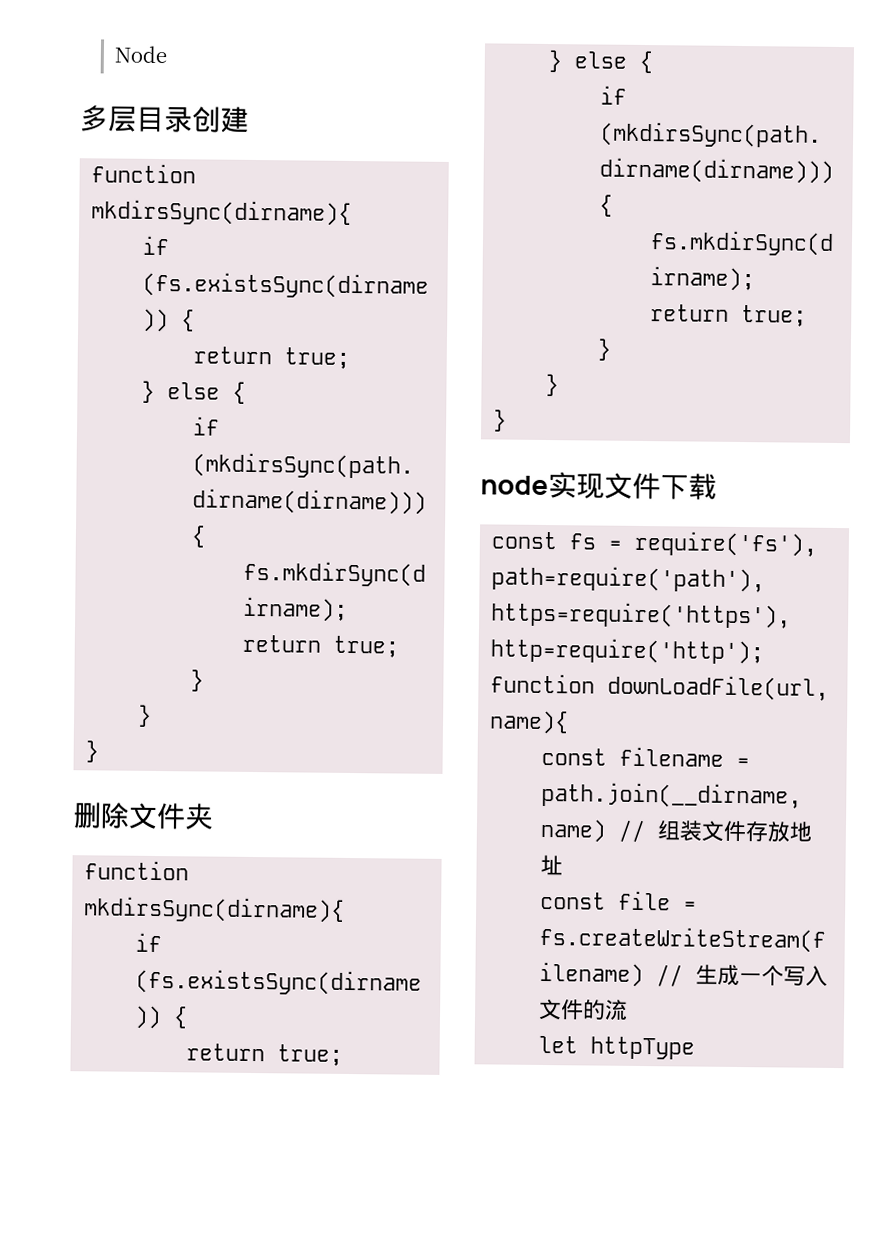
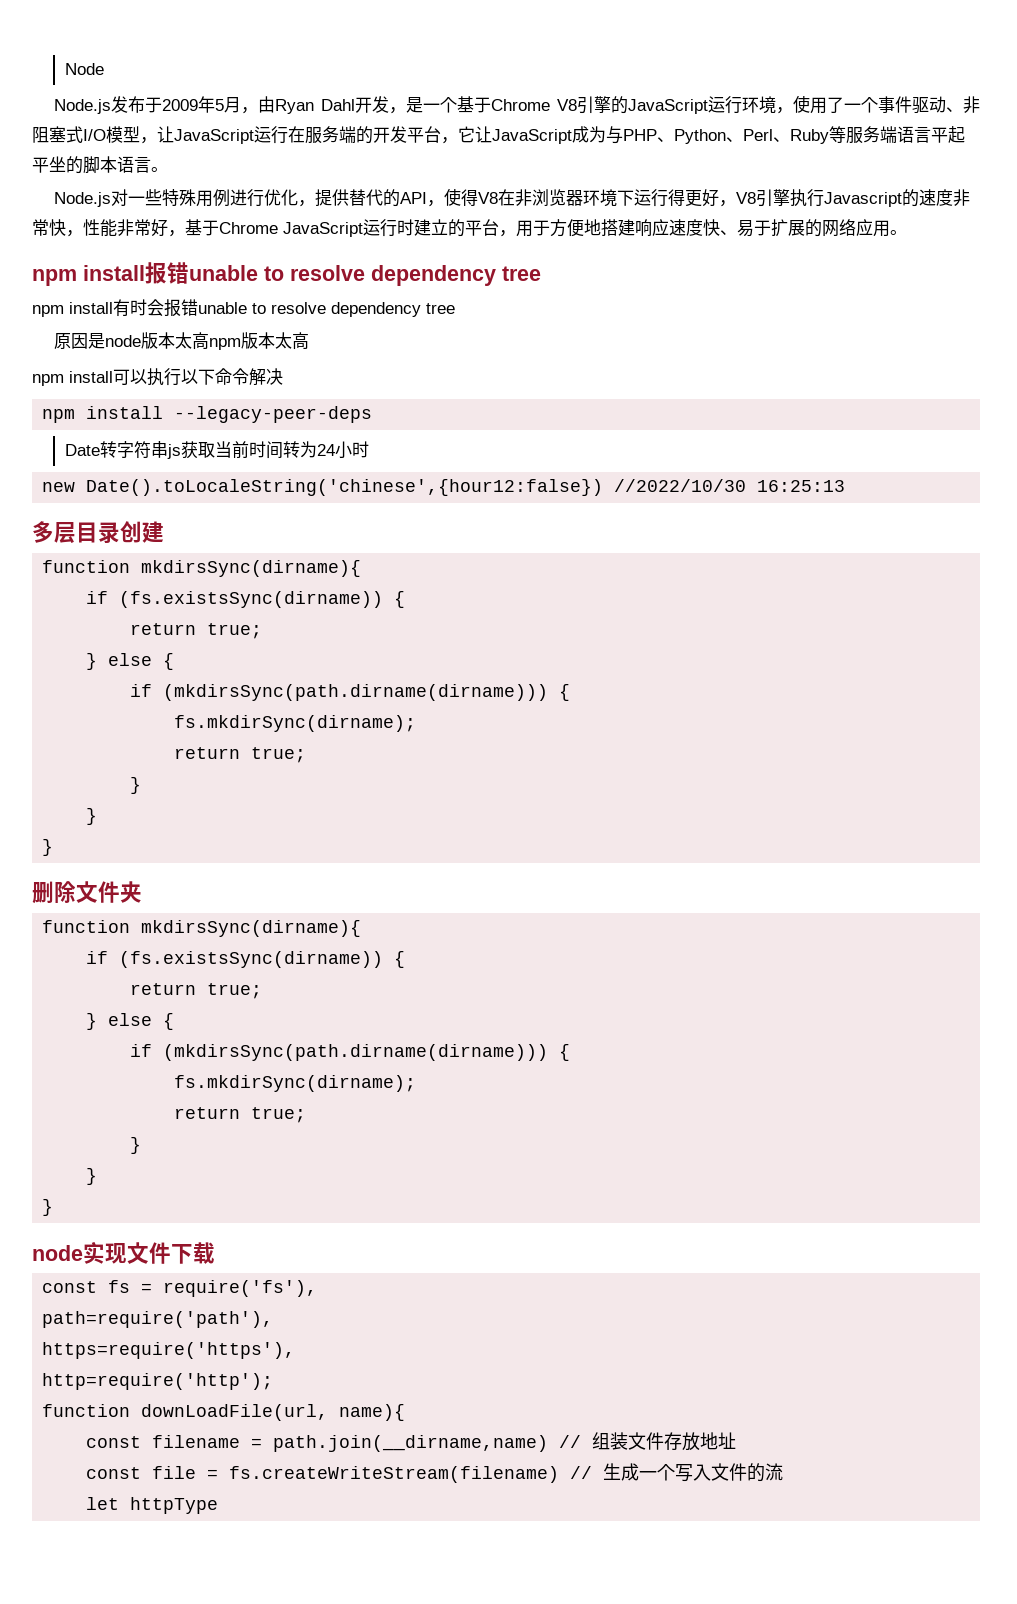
(168, 54) none -> [54,95,980,114] [32,126,965,144] [32,156,168,174] [54,188,971,207] [32,219,907,237] [32,262,541,286] [32,299,455,317] [54,332,310,350] [32,368,283,386] [42,406,373,423] [64,441,369,459] [42,479,846,496] // Node.js发布于2009年5月，由Ryan Dahl开发，是一个基于Chrome V8引擎的JavaScript运行环境，使用了一个事件驱动、非阻塞式I/O模型，让JavaScript运行在服务端的开发平台，它让JavaScript成为与PHP、Python、Perl、Ruby等服务端语言平起平坐的脚本语言。 // Node.js对一些特殊用例进行优化，提供替代的API，使得V8在非浏览器环境下运行得更好，V8引擎执行Javascript的速度非常快，性能非常好，基于Chrome JavaScript运行时建立的平台，用于方便地搭建响应速度快、易于扩展的网络应用。 // npm install报错unable to resolve dependency tree // npm install有时会报错unable to resolve dependency tree // 原因是node版本太高npm版本太高 // npm install可以执行以下命令解决 // npm install --legacy-peer-deps // Date转字符串js获取当前时间转为24小时 // new Date().toLocaleString('chinese',{hour12:false}) //2022/10/30 16:25:13

